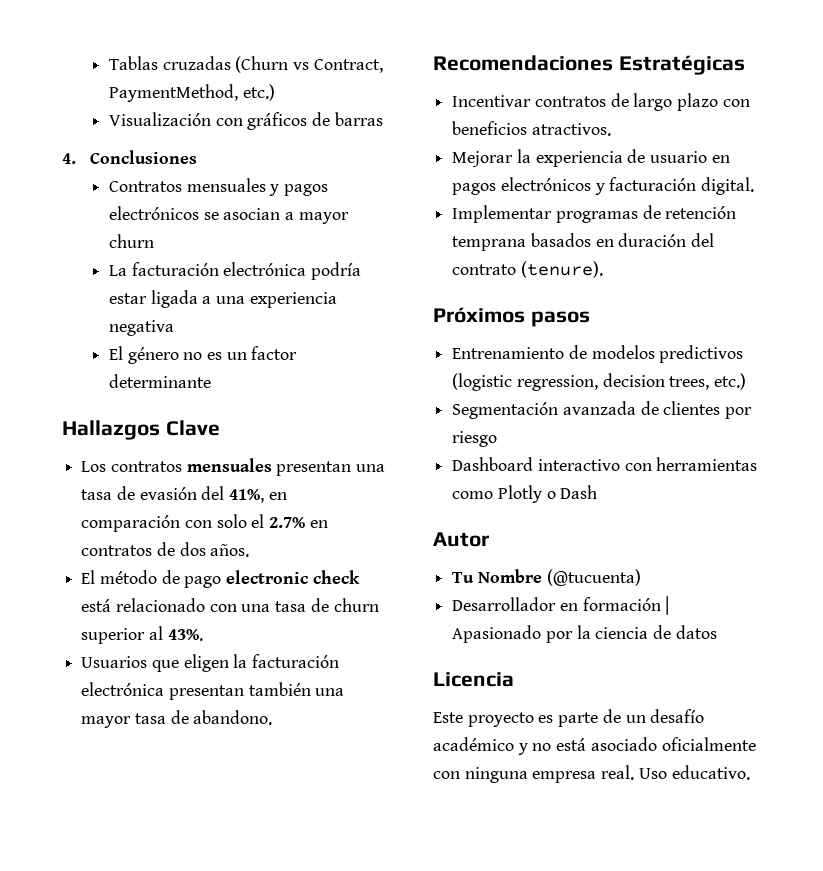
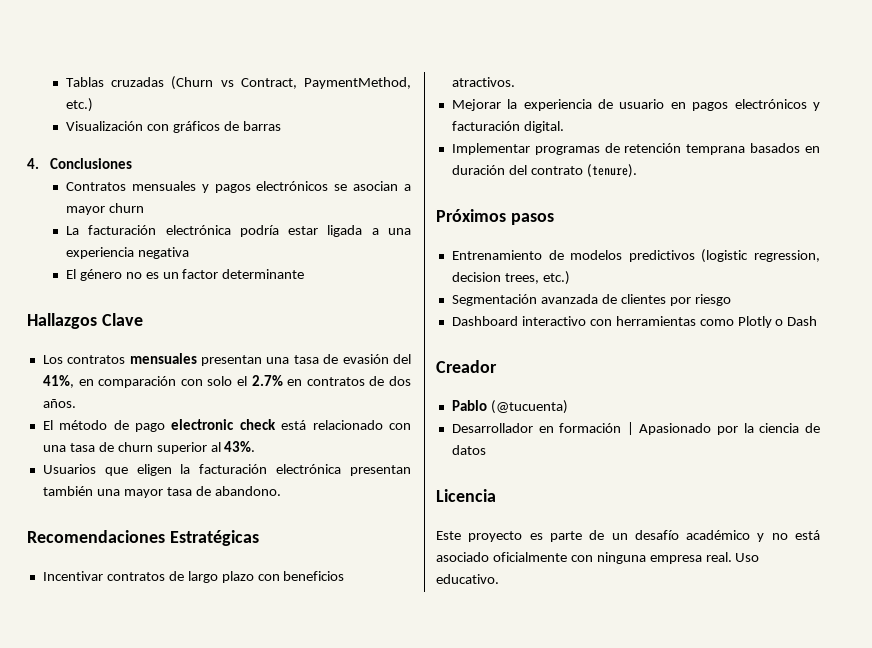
[433,532,489,547] [452,569,542,583] Autor // Tu Nombre -> [436,360,497,373] [451,400,487,411] Creador // Pablo

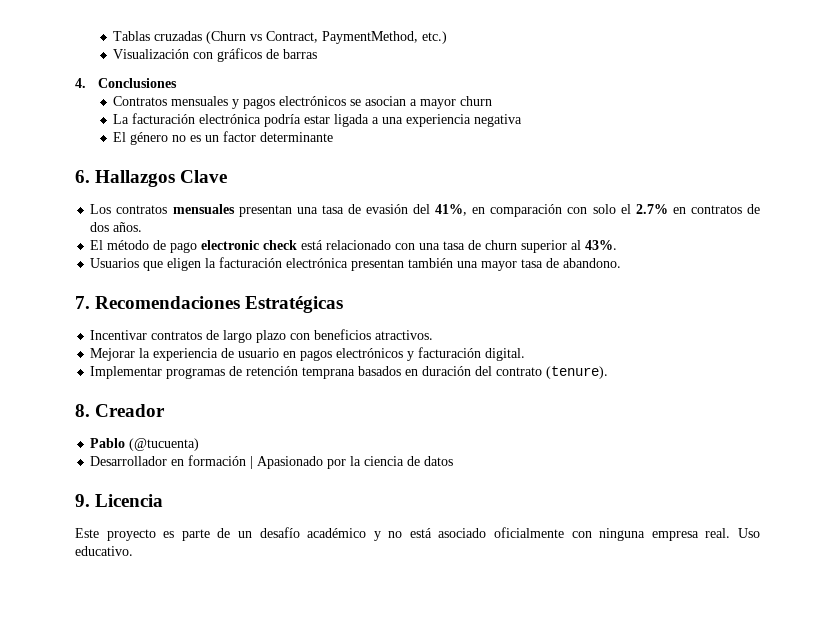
(305, 274) none -> [75,170,90,183] 6.
(281, 491) none -> [75,296,90,309] 7.
[436,209,554,225] [451,249,820,263] [451,271,570,285] [451,294,731,306] [451,316,818,328] Próximos pasos // Entrenamiento de modelos predictivos (logistic regression, decision trees, etc.) // Segmentación avanzada de clientes por riesgo // Dashboard interactivo con herramientas como Plotly o Dash // -> [75,404,90,417] 8.
(486, 450) none -> [75,494,90,507] 9.

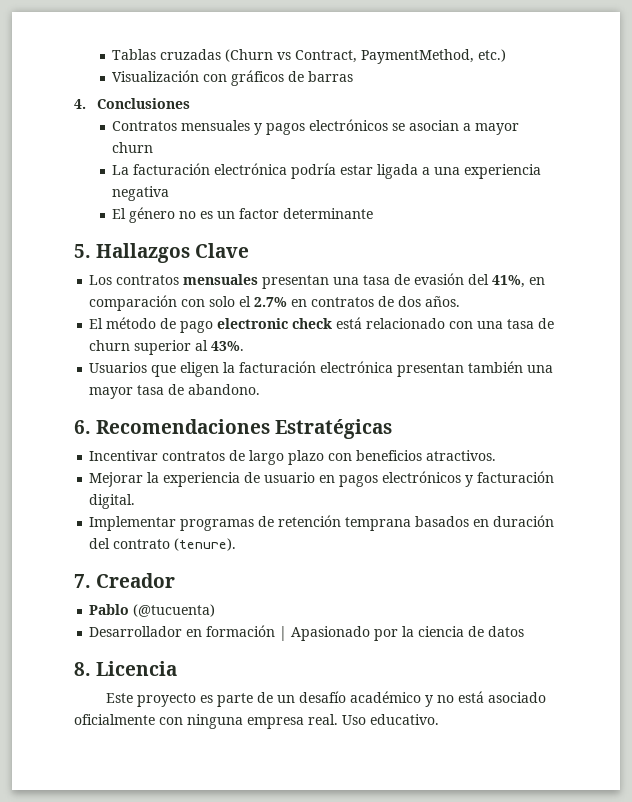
[75,170,90,183] 6. -> [74,244,91,258] 5.
[75,296,90,309] 7. -> [74,420,91,434] 6.
[75,404,90,417] 8. -> [74,574,91,588] 7.
[75,494,90,507] 9. -> [74,662,91,676] 8.

